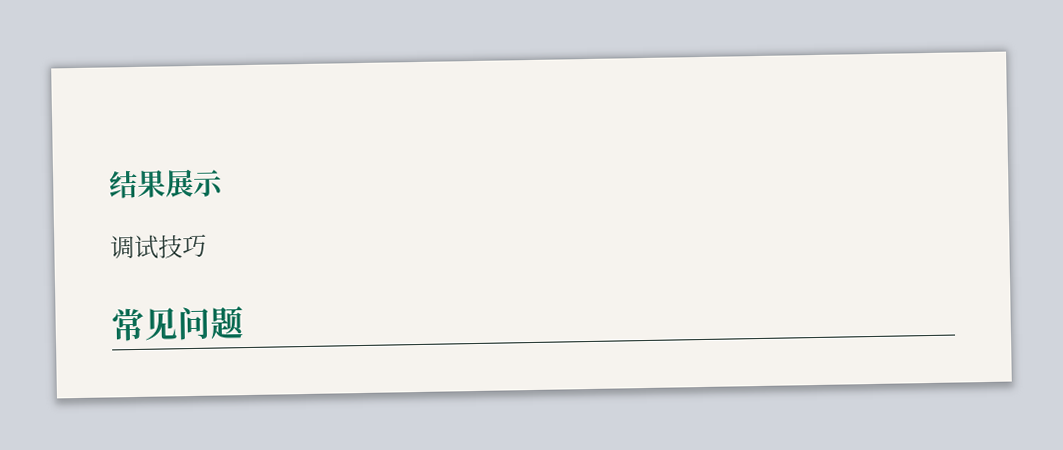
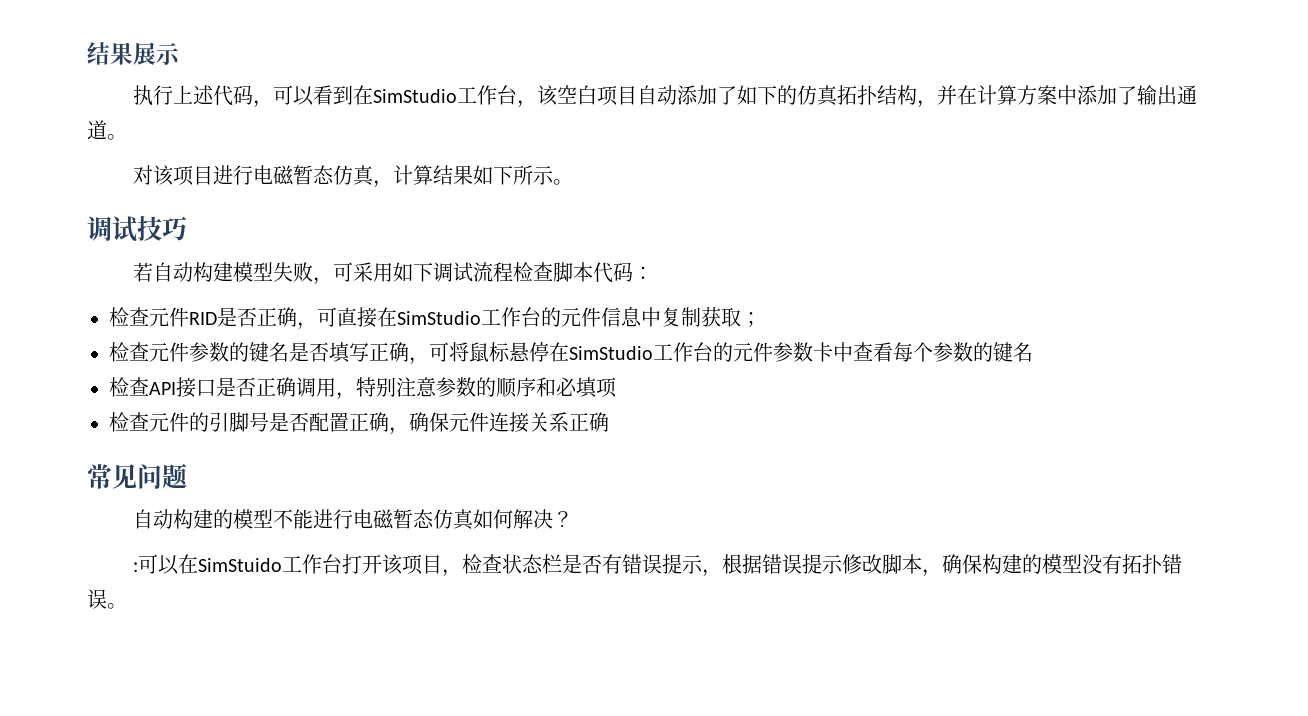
[110,233,207,260] [111,306,244,342] 调试技巧 // 常见问题 -> [132,85,1197,108] [87,120,127,140] [132,165,573,188] [87,216,187,242] [132,262,653,285] [109,307,761,330] [109,342,1033,365] [109,377,617,400] [109,412,609,435] [87,463,187,489] [132,509,573,530] [132,554,1182,577] [87,589,127,609] 执行上述代码，可以看到在SimStudio工作台，该空白项目自动添加了如下的仿真拓扑结构，并在计算方案中添加了输出通道。 // 对该项目进行电磁暂态仿真，计算结果如下所示。 // 调试技巧 // 若自动构建模型失败，可采用如下调试流程检查脚本代码： // 检查元件RID是否正确，可直接在SimStudio工作台的元件信息中复制获取； // 检查元件参数的键名是否填写正确，可将鼠标悬停在SimStudio工作台的元件参数卡中查看每个参数的键名 // 检查API接口是否正确调用，特别注意参数的顺序和必填项 // 检查元件的引脚号是否配置正确，确保元件连接关系正确 // 常见问题 // 自动构建的模型不能进行电磁暂态仿真如何解决？ // :可以在SimStuido工作台打开该项目，检查状态栏是否有错误提示，根据错误提示修改脚本，确保构建的模型没有拓扑错误。

